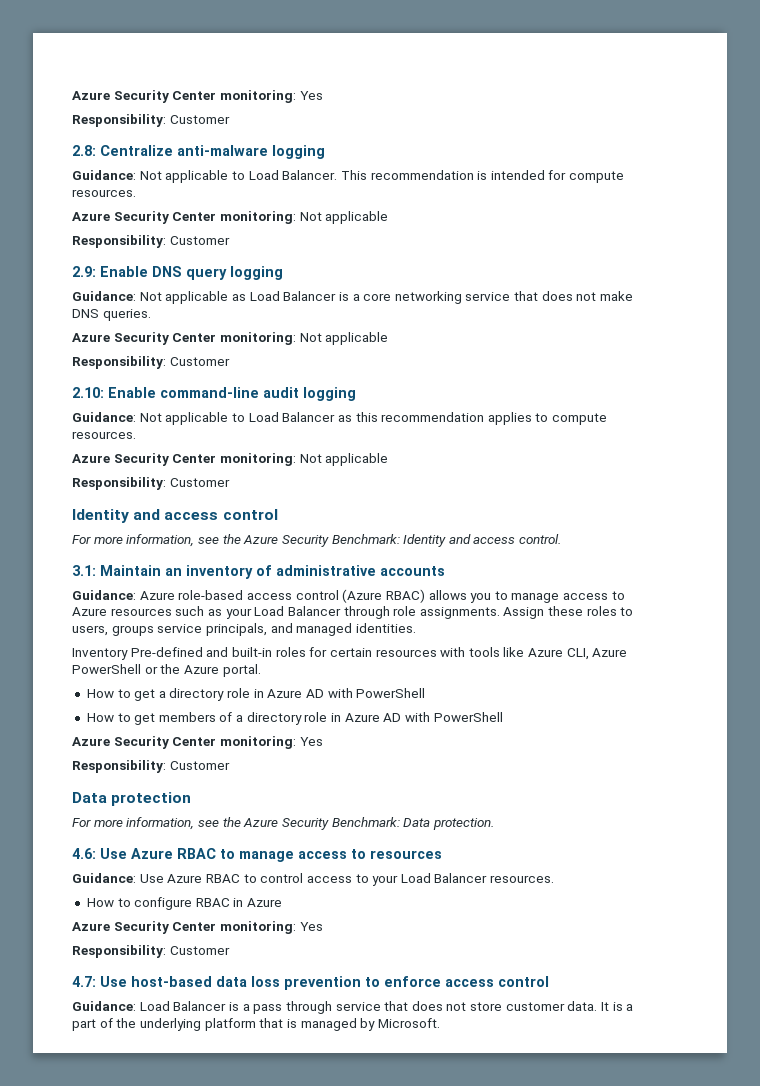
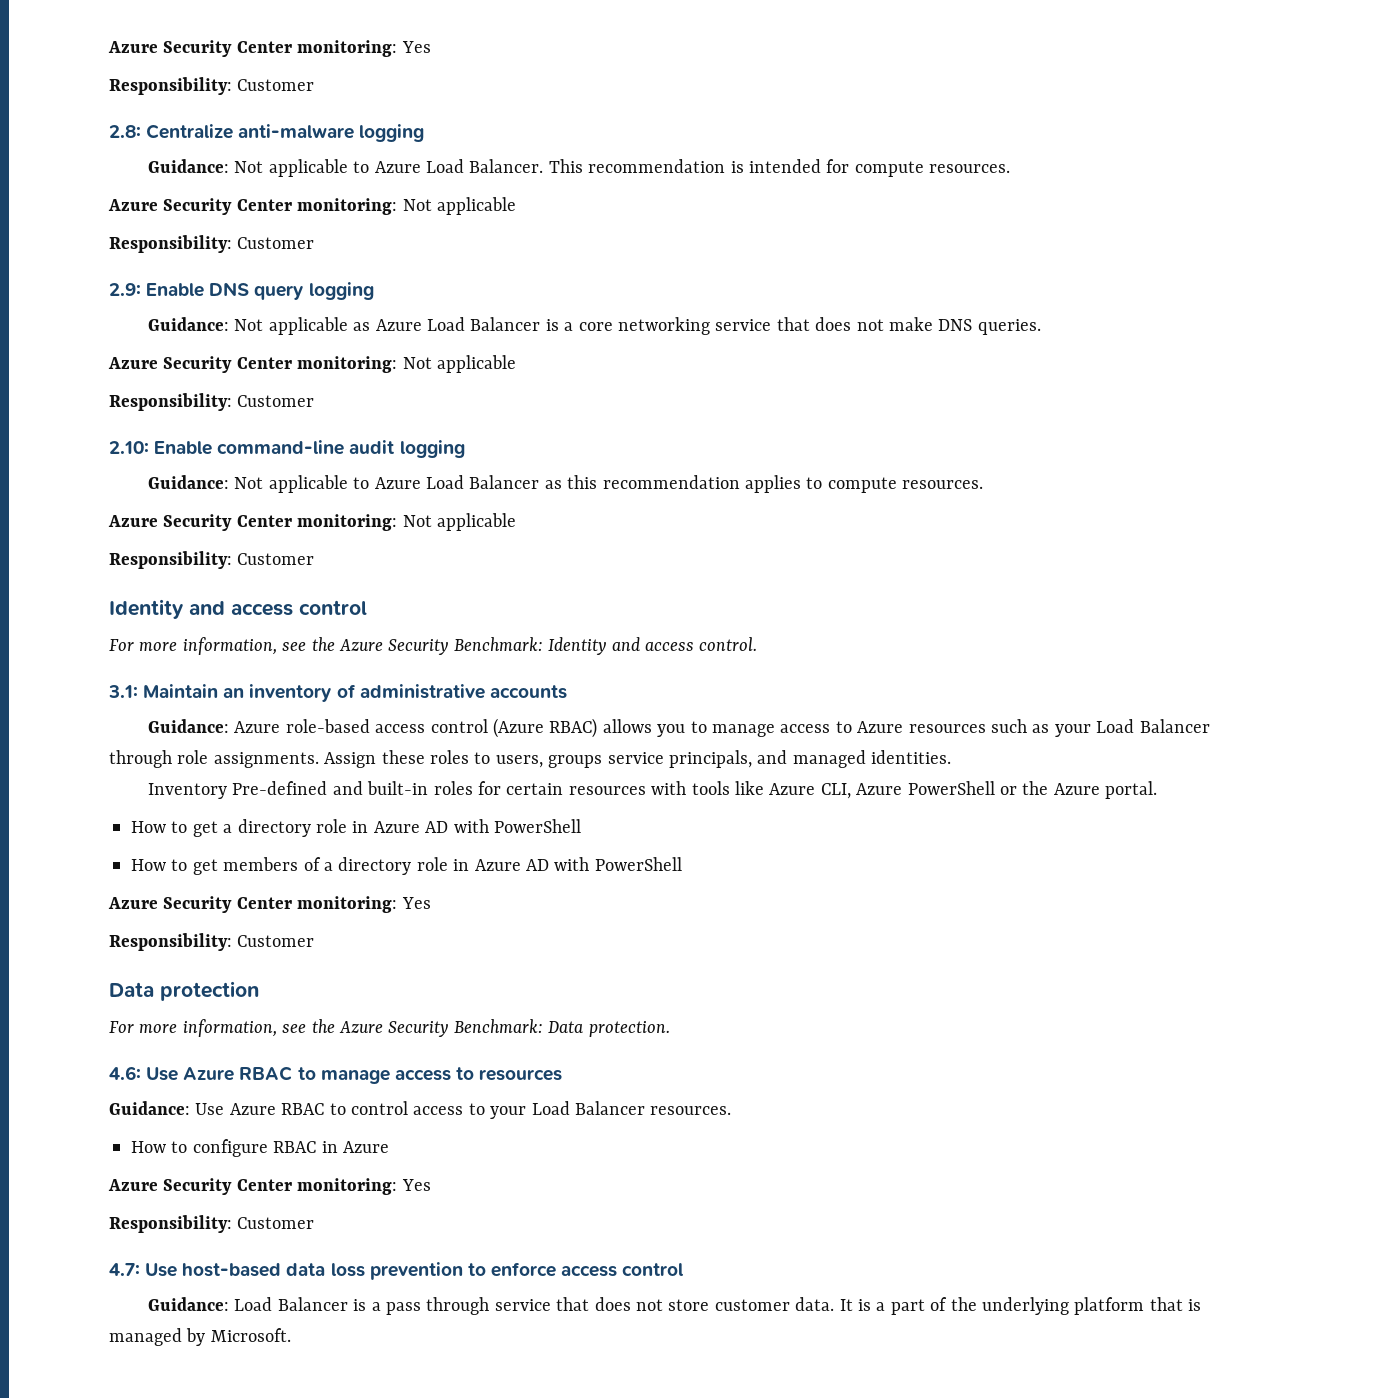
(245, 175) none -> [374,161,421,173] Azure
(246, 297) none -> [375,319,422,331] Azure
(245, 417) none -> [374,477,421,489] Azure

